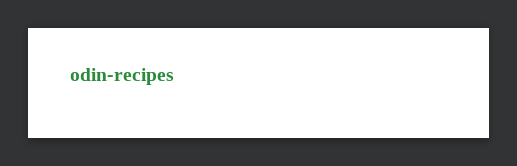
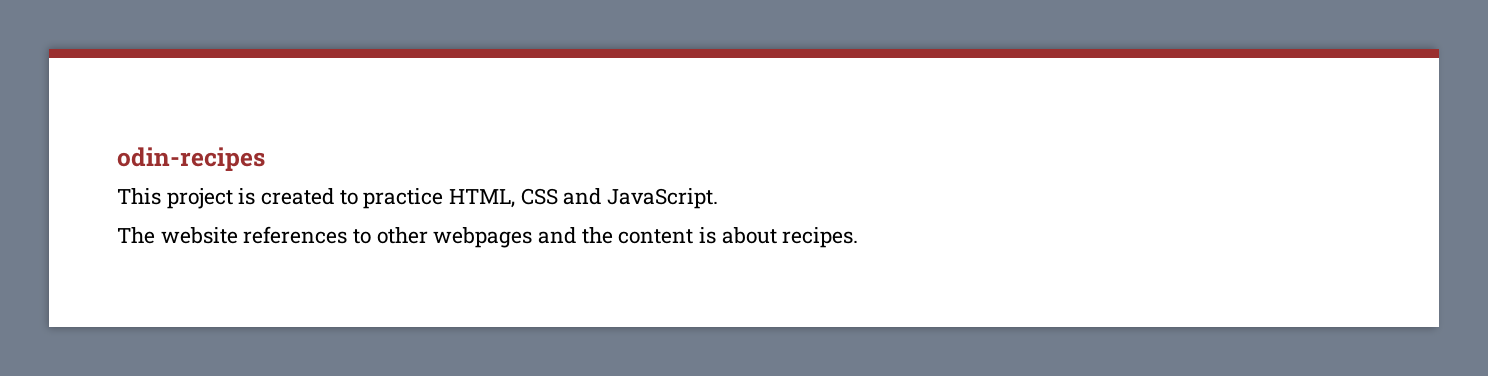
(174, 76) none -> [117,188,719,209] [117,226,859,248] // This project is created to practice HTML, CSS and JavaScript. // The website references to other webpages and the content is about recipes.

